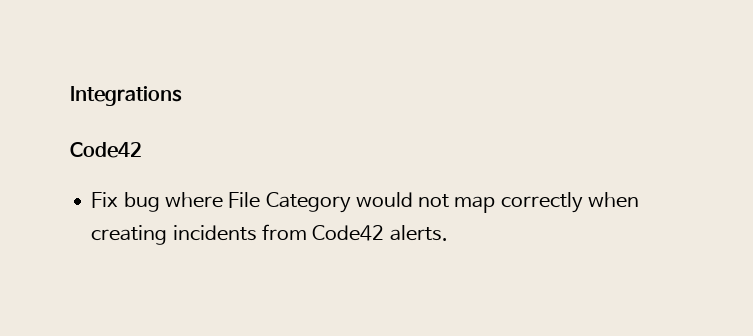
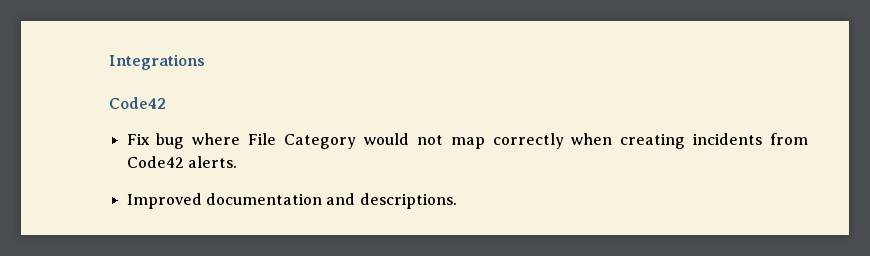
(448, 233) none -> [126,193,457,209] // Improved documentation and descriptions.

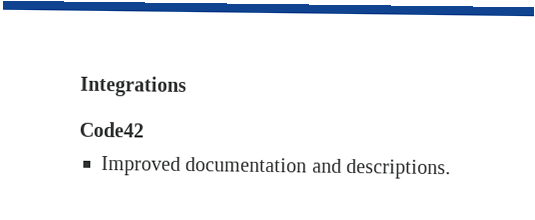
[126,133,809,149] [126,156,237,168] // Fix bug where File Category would not map correctly when creating incidents from Code42 alerts. -> (144, 129) none

